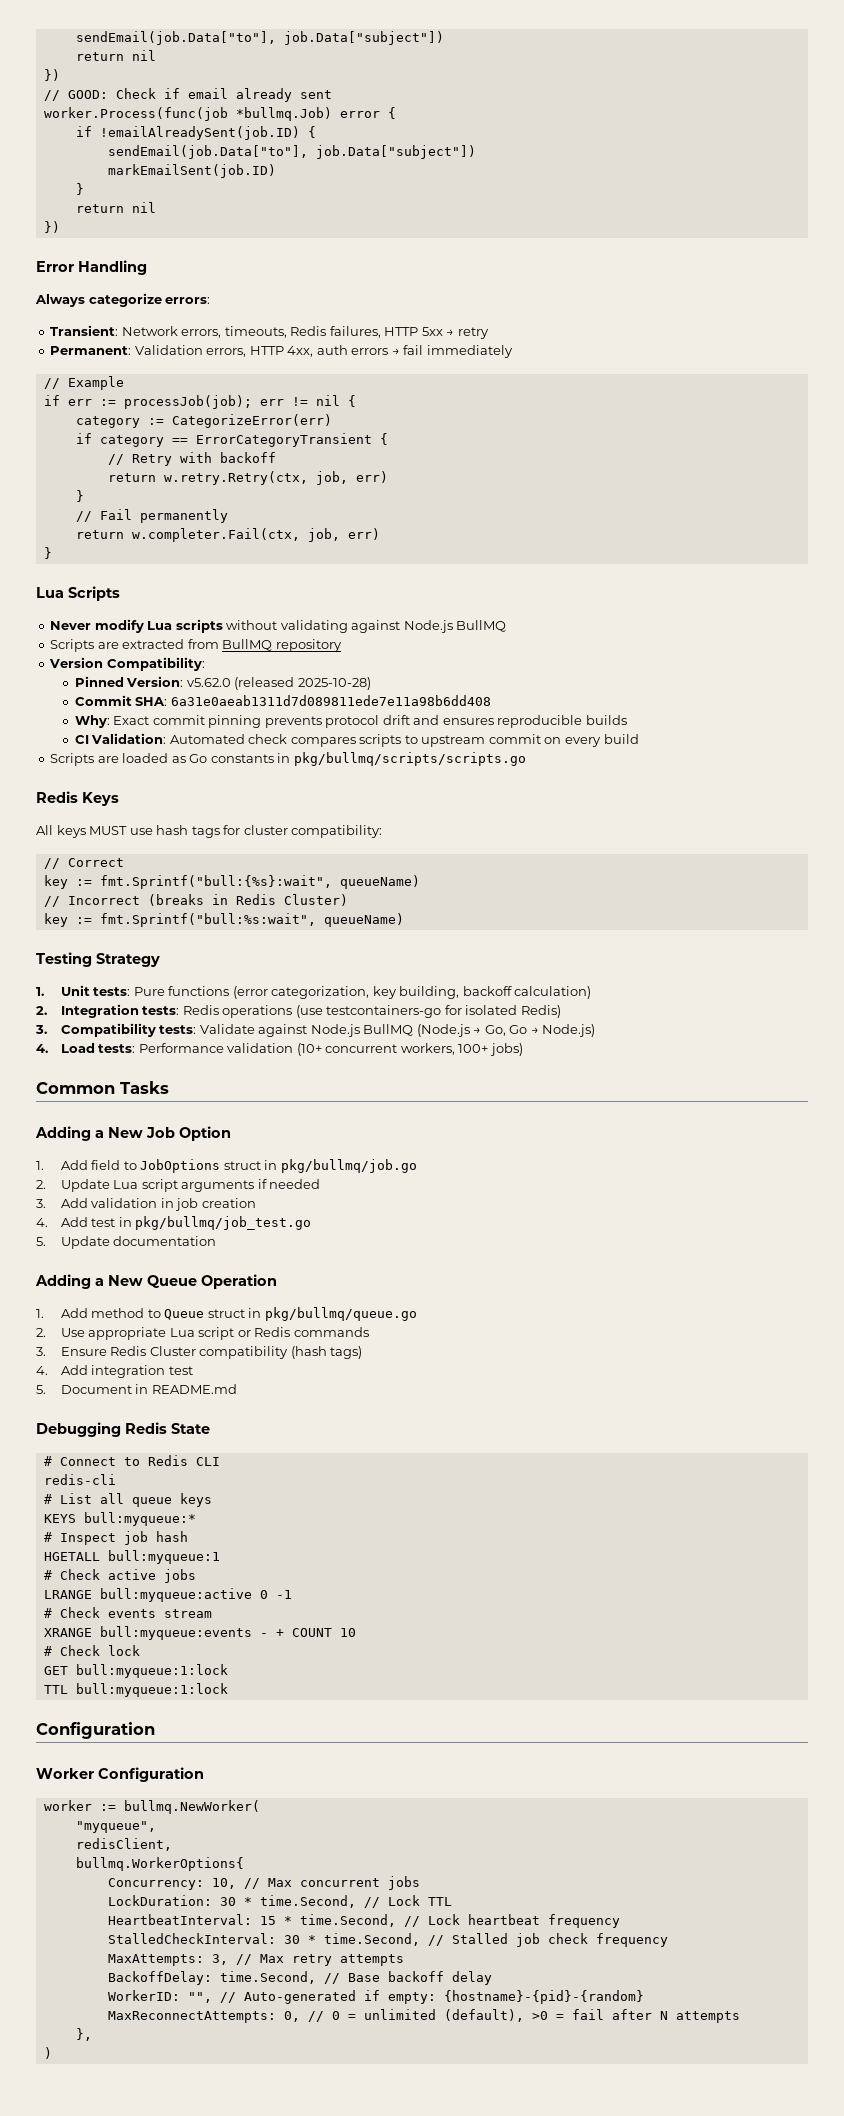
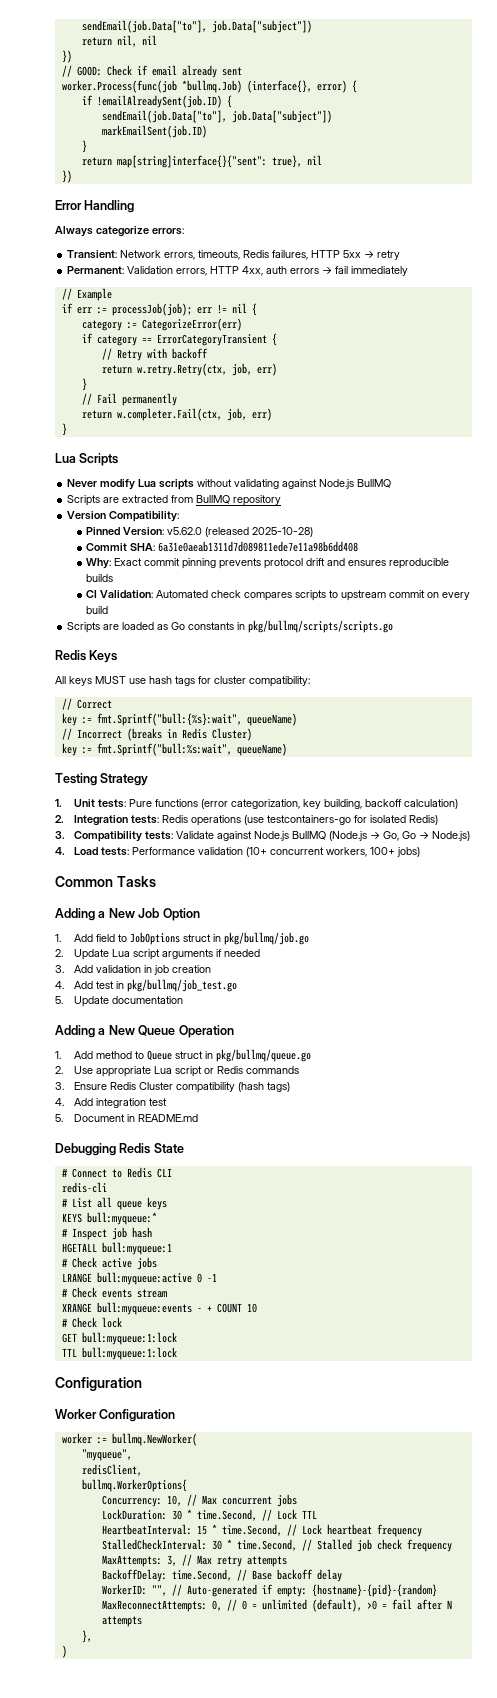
(124, 56) none -> [116,35,137,47] nil,
[339,111,380,118] error -> [246,80,347,93] (interface{}, error)
(124, 208) none -> [116,155,302,168] map[string]interface{}{"sent": true},

